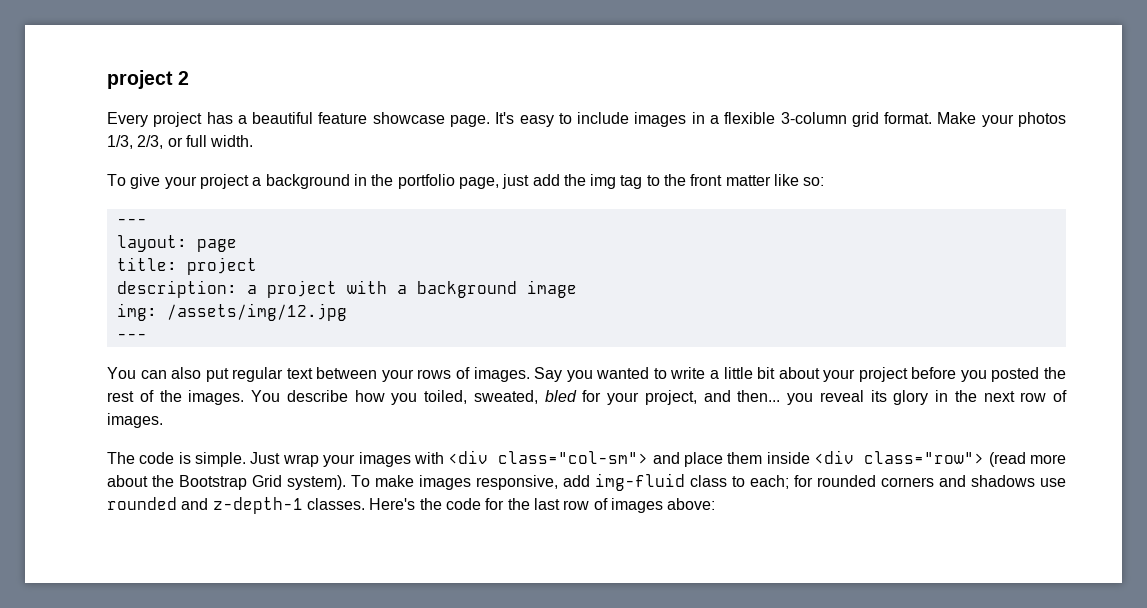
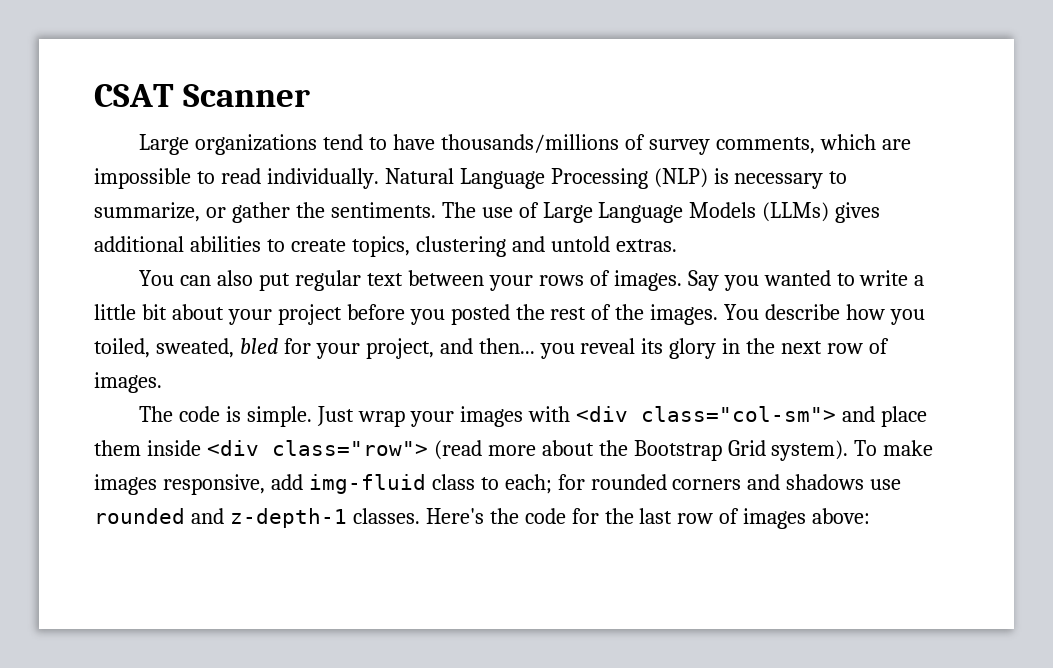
[107,70,190,89] [107,112,1067,127] [107,135,254,149] [107,174,825,189] [116,218,147,225] [116,235,237,252] [116,257,257,275] [116,280,577,298] [116,303,347,321] [116,333,147,340] project 2 // Every project has a beautiful feature showcase page. It's easy to include images in a flexible 3-column grid format. Make your photos 1/3, 2/3, or full width. // To give your project a background in the portfolio page, just add the img tag to the front matter like so: // --- // layout: page // title: project // description: a project with a background image // img: /assets/img/12.jpg // --- -> [94,84,311,107] [139,134,911,155] [94,168,848,189] [94,202,881,223] [94,236,677,257] CSAT Scanner // Large organizations tend to have thousands/millions of survey comments, which are impossible to read individually. Natural Language Processing (NLP) is necessary to summarize, or gather the sentiments. The use of Large Language Models (LLMs) gives additional abilities to create topics, clustering and untold extras.

